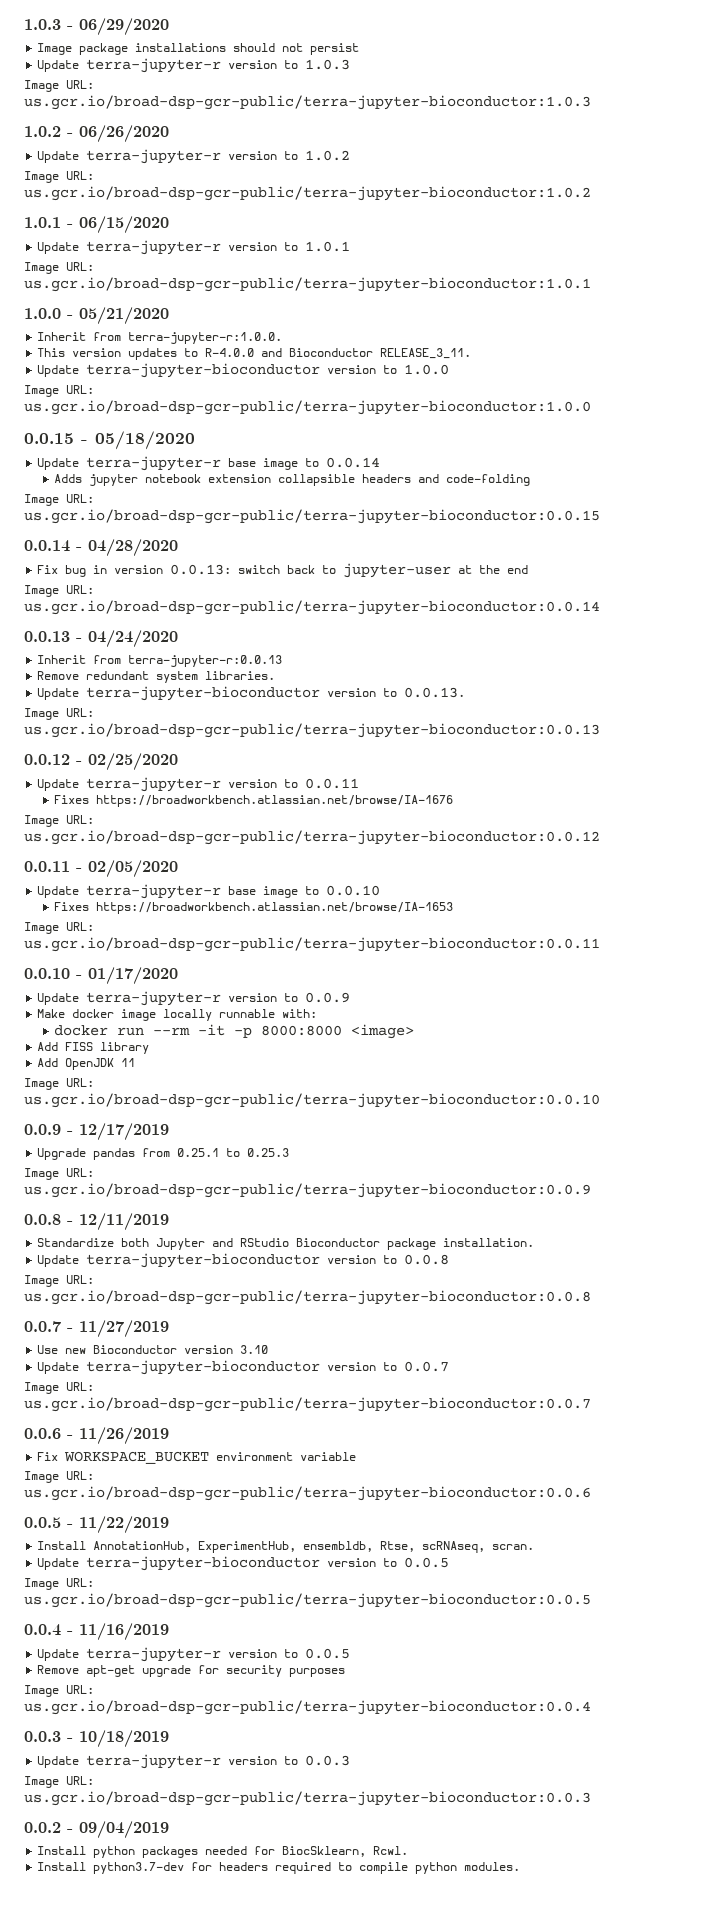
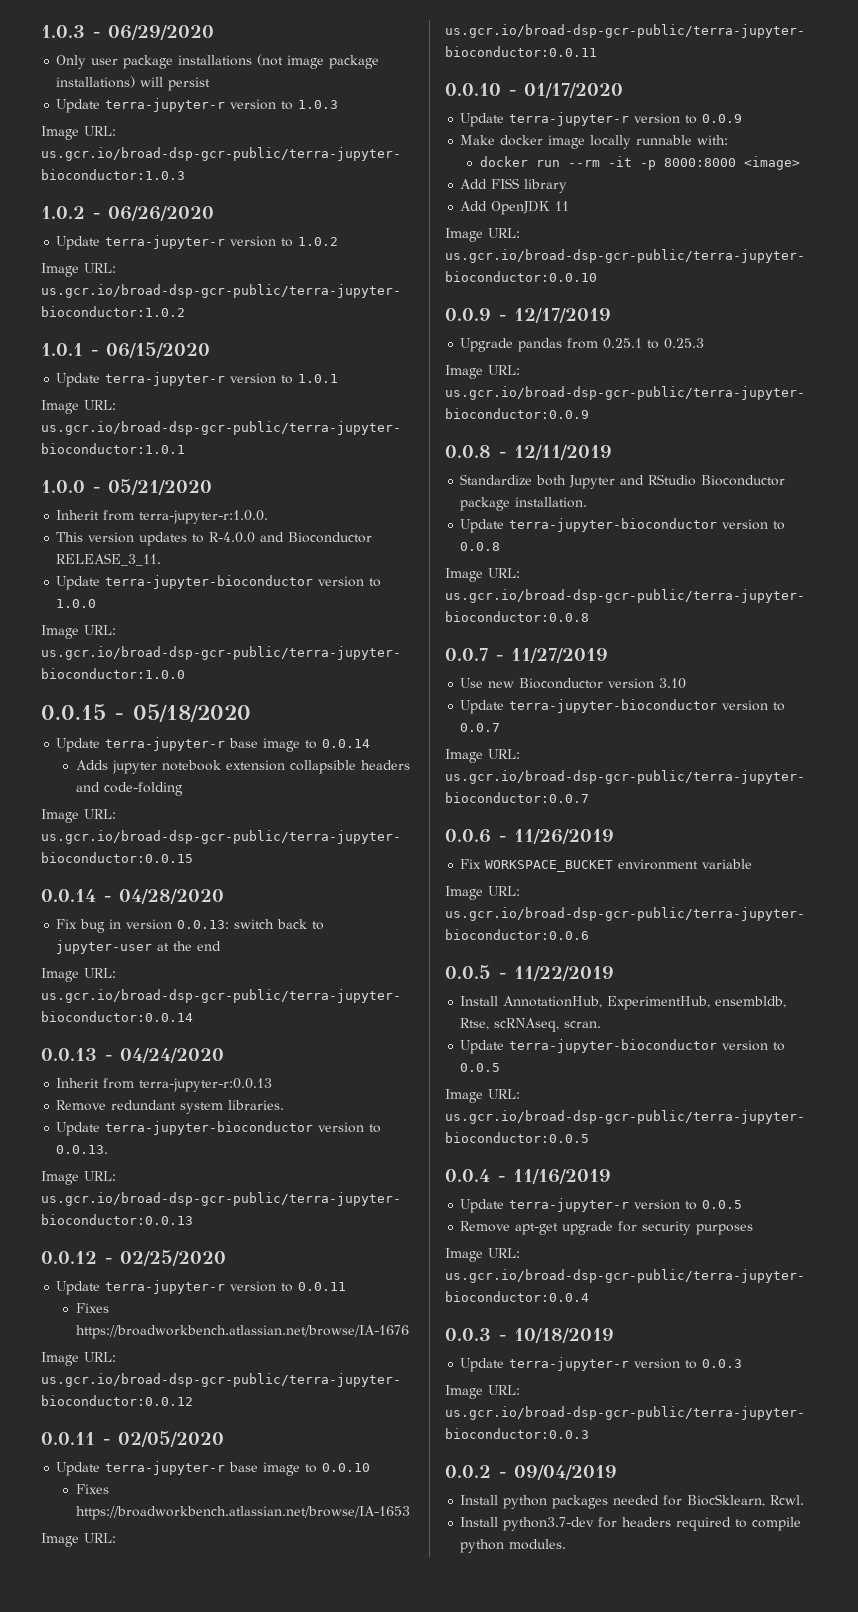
[37,43,304,55] Image package installations should not -> [56,54,380,69] [56,76,164,88] Only user package installations (not image package installations) will

